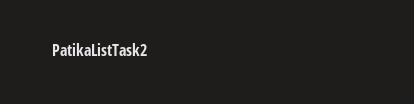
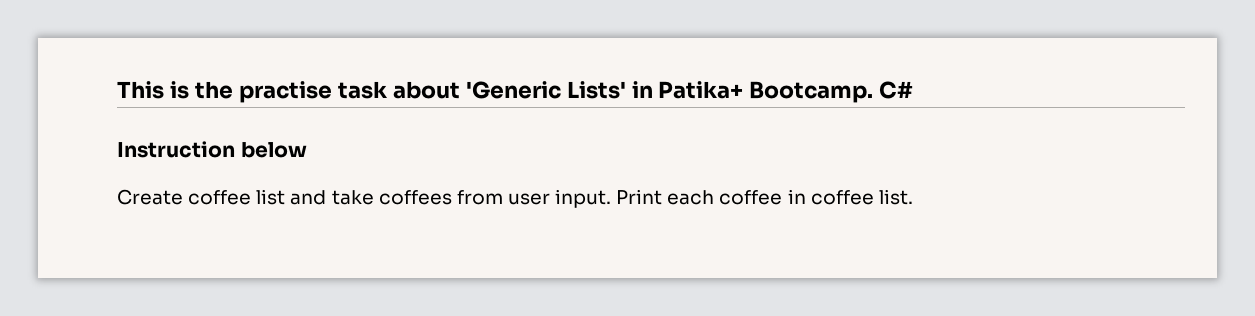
[52,43,147,56] PatikaListTask2 -> [117,81,914,103] [117,141,307,158] [117,189,913,208] This is the practise task about 'Generic Lists' in Patika+ Bootcamp. C# // Instruction below // Create coffee list and take coffees from user input. Print each coffee in coffee list.

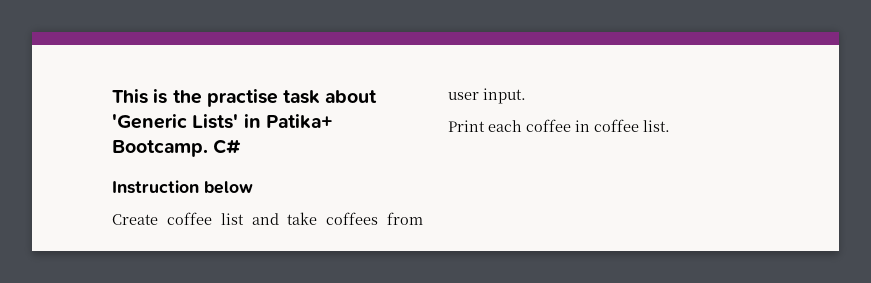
(612, 198) none -> (526, 96) //

